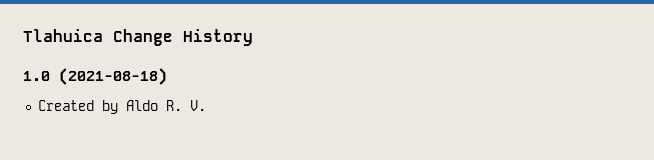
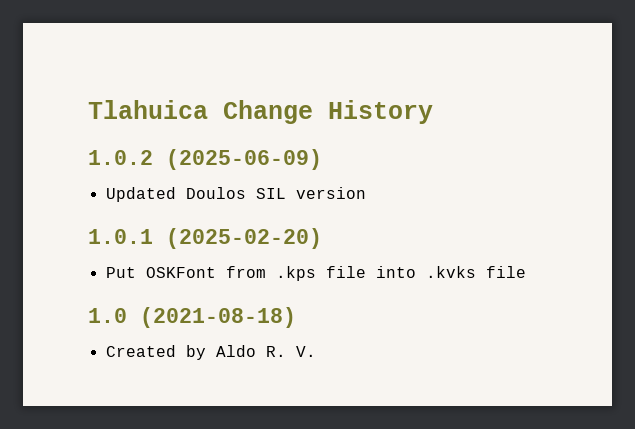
(253, 37) none -> [88,149,322,170] [105,187,366,202] [88,228,322,249] [105,266,526,281] // 1.0.2 (2025-06-09) // Updated Doulos SIL version // 1.0.1 (2025-02-20) // Put OSKFont from .kps file into .kvks file

